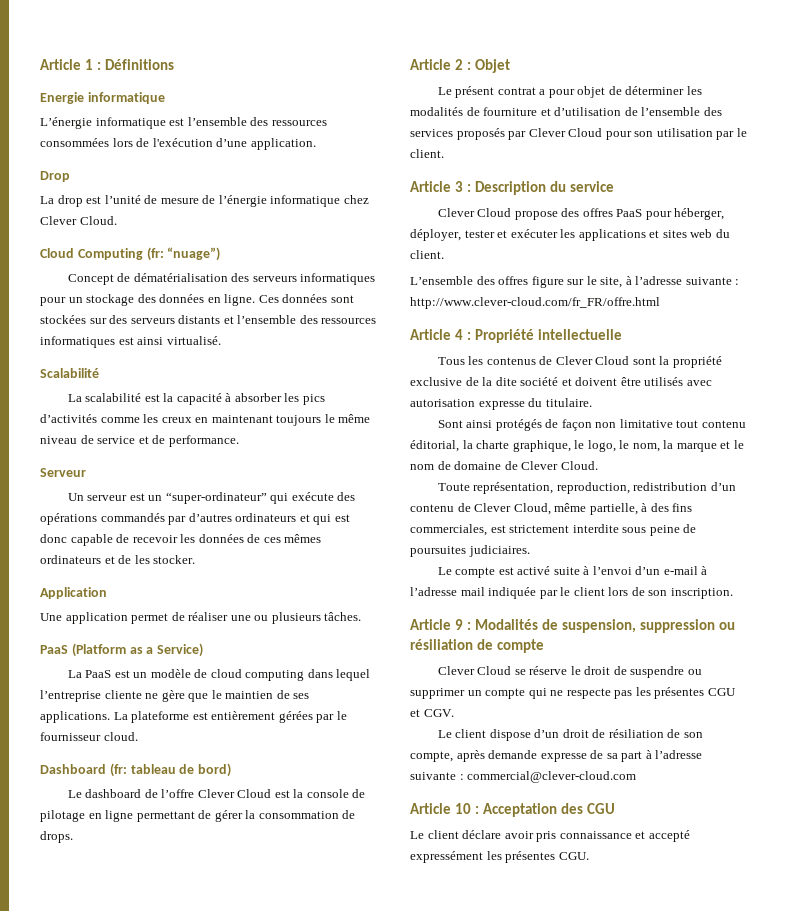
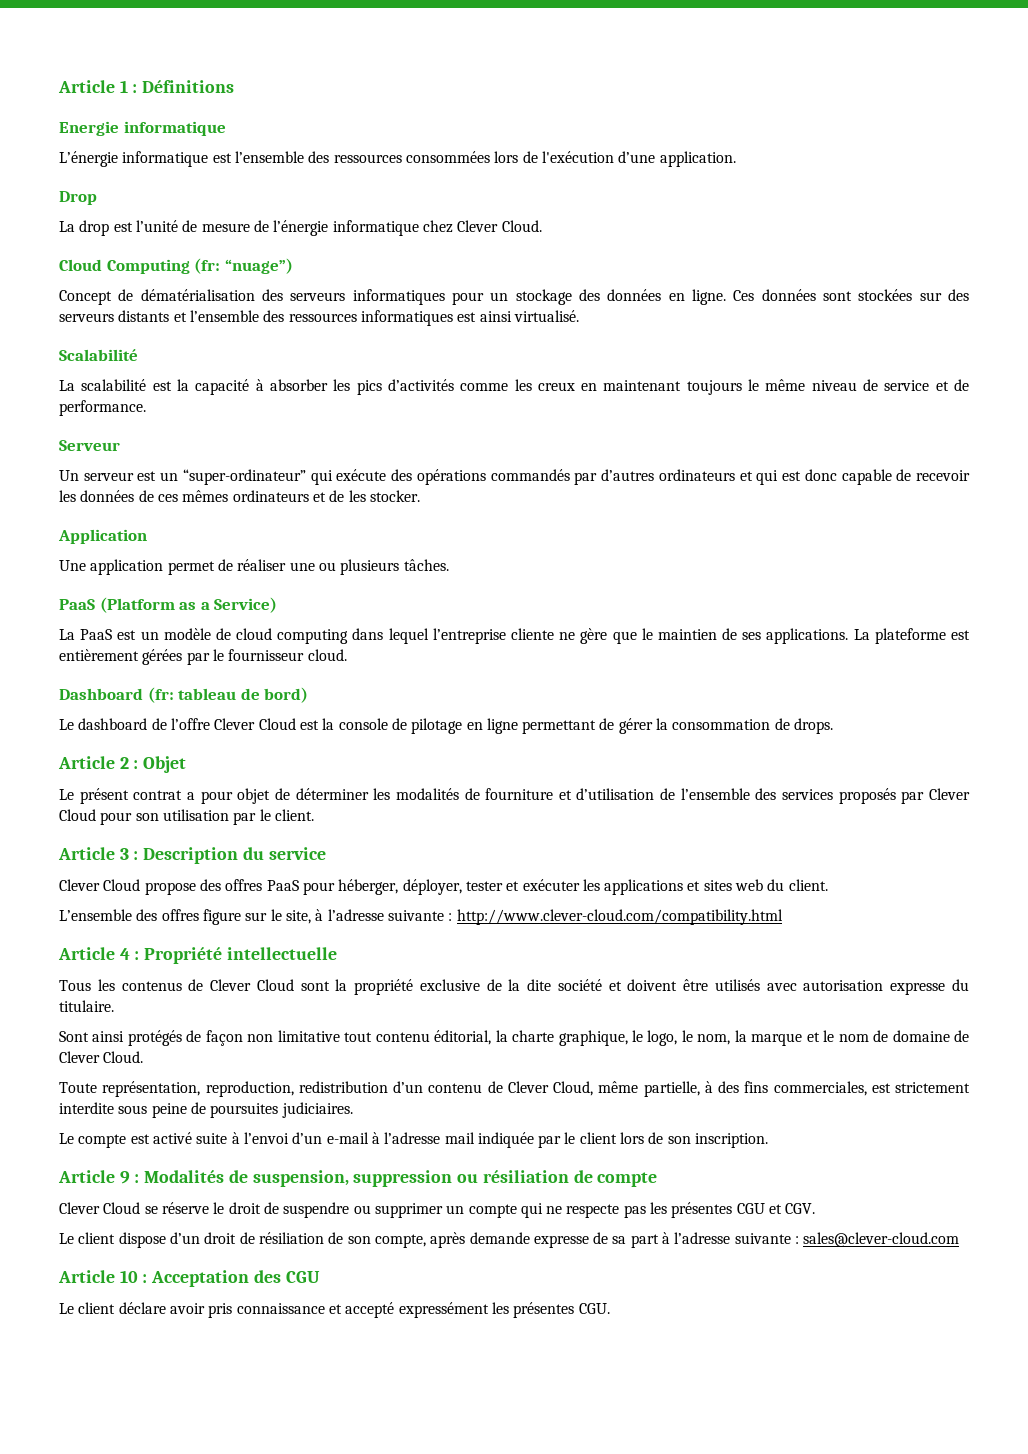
[410,297,660,309] http://www.clever-cloud.com/fr_FR/offre.html -> [456,909,783,925] http://www.clever-cloud.com/compatibility.html
[467,771,637,783] commercial@clever-cloud.com -> [803,1232,960,1247] sales@clever-cloud.com

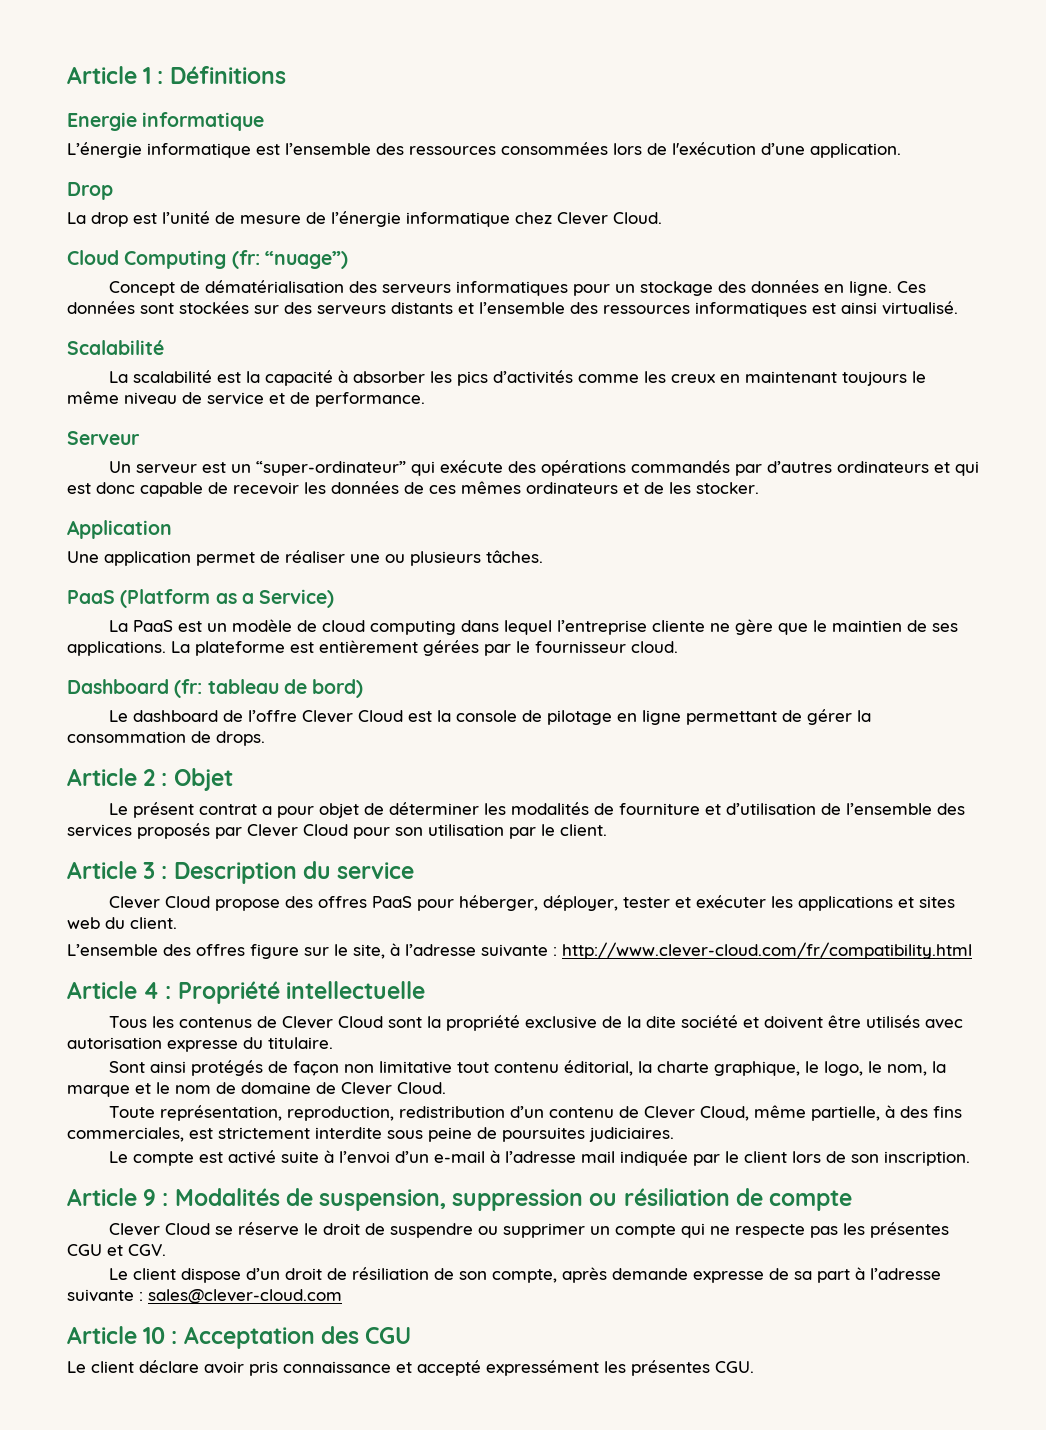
[456,909,783,925] http://www.clever-cloud.com/compatibility.html -> [562,942,972,959] http://www.clever-cloud.com/fr/compatibility.html

